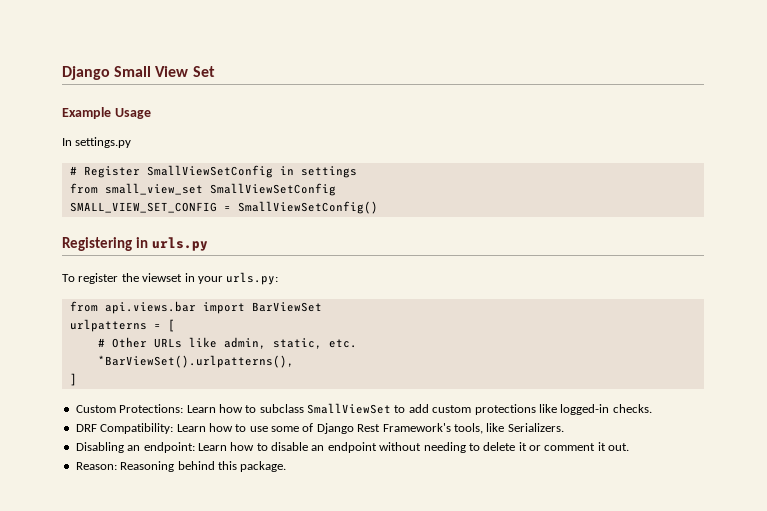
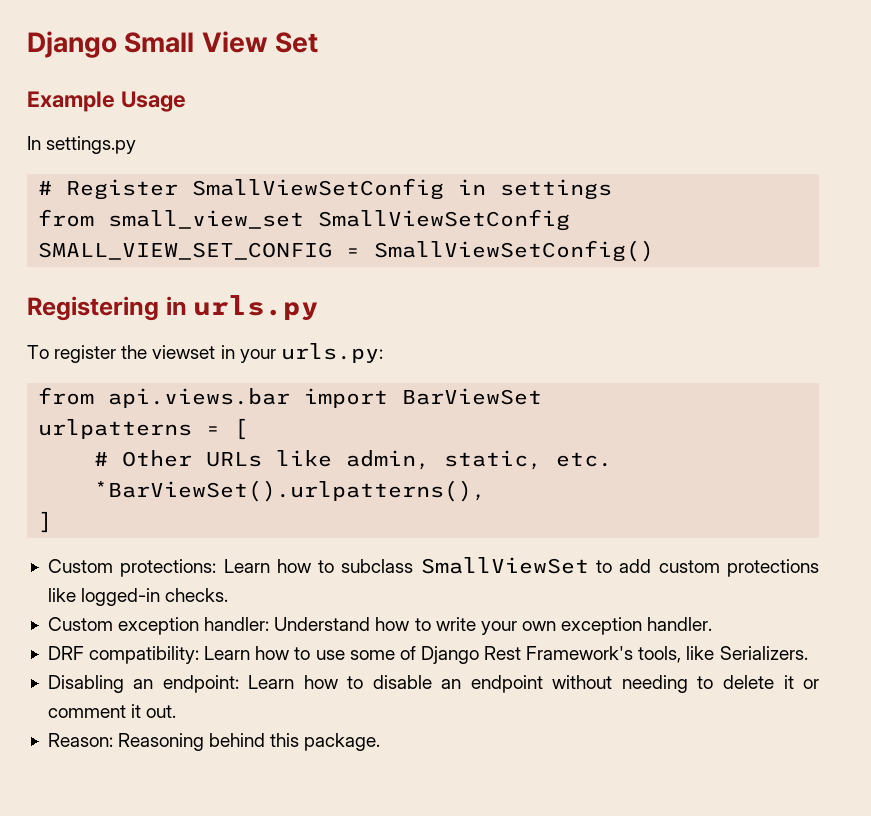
[119,404,184,413] Protections: -> [120,559,217,577] protections:
(652, 408) none -> [47,617,713,635] // Custom exception handler: Understand how to write your own exception handler.
[100,423,174,434] Compatibility: -> [89,646,200,664] compatibility:

